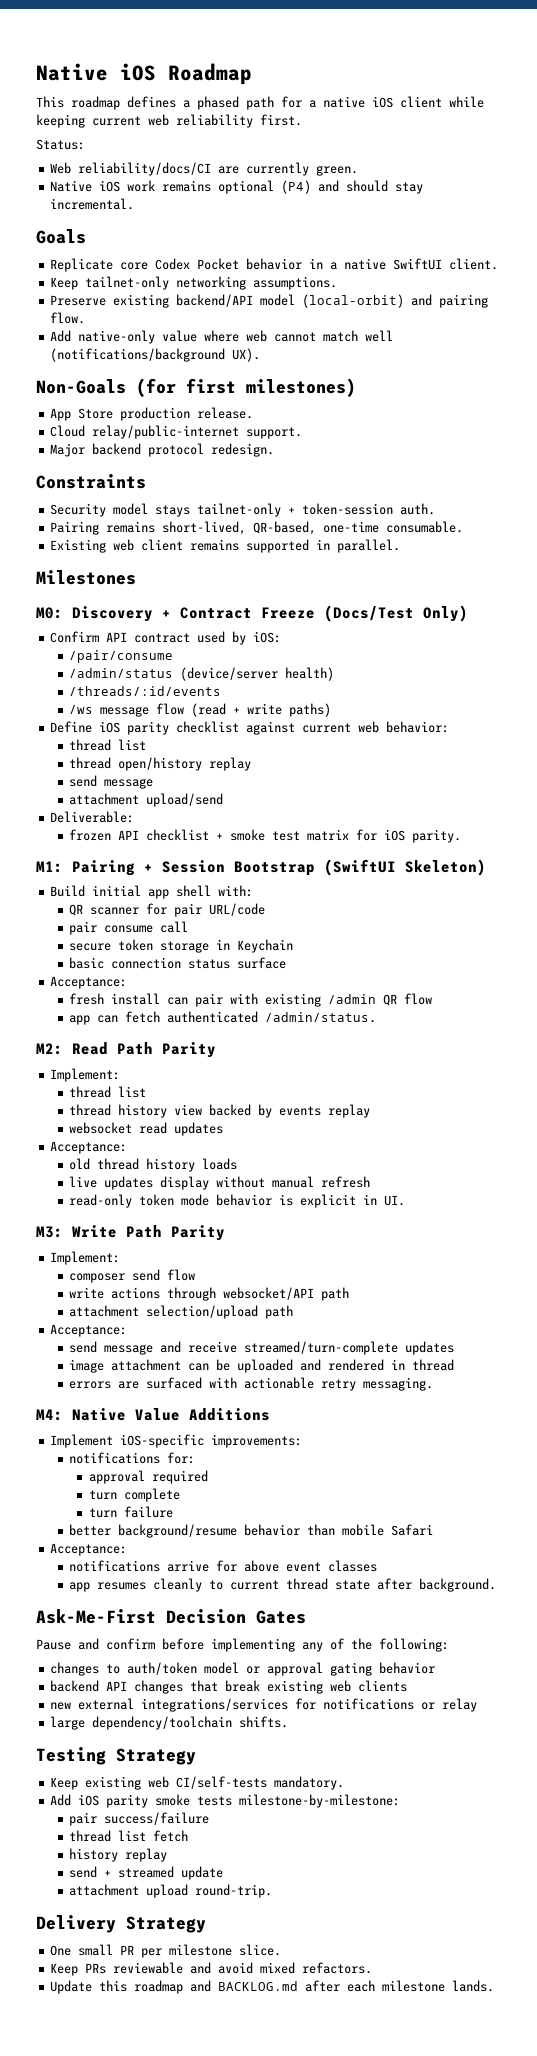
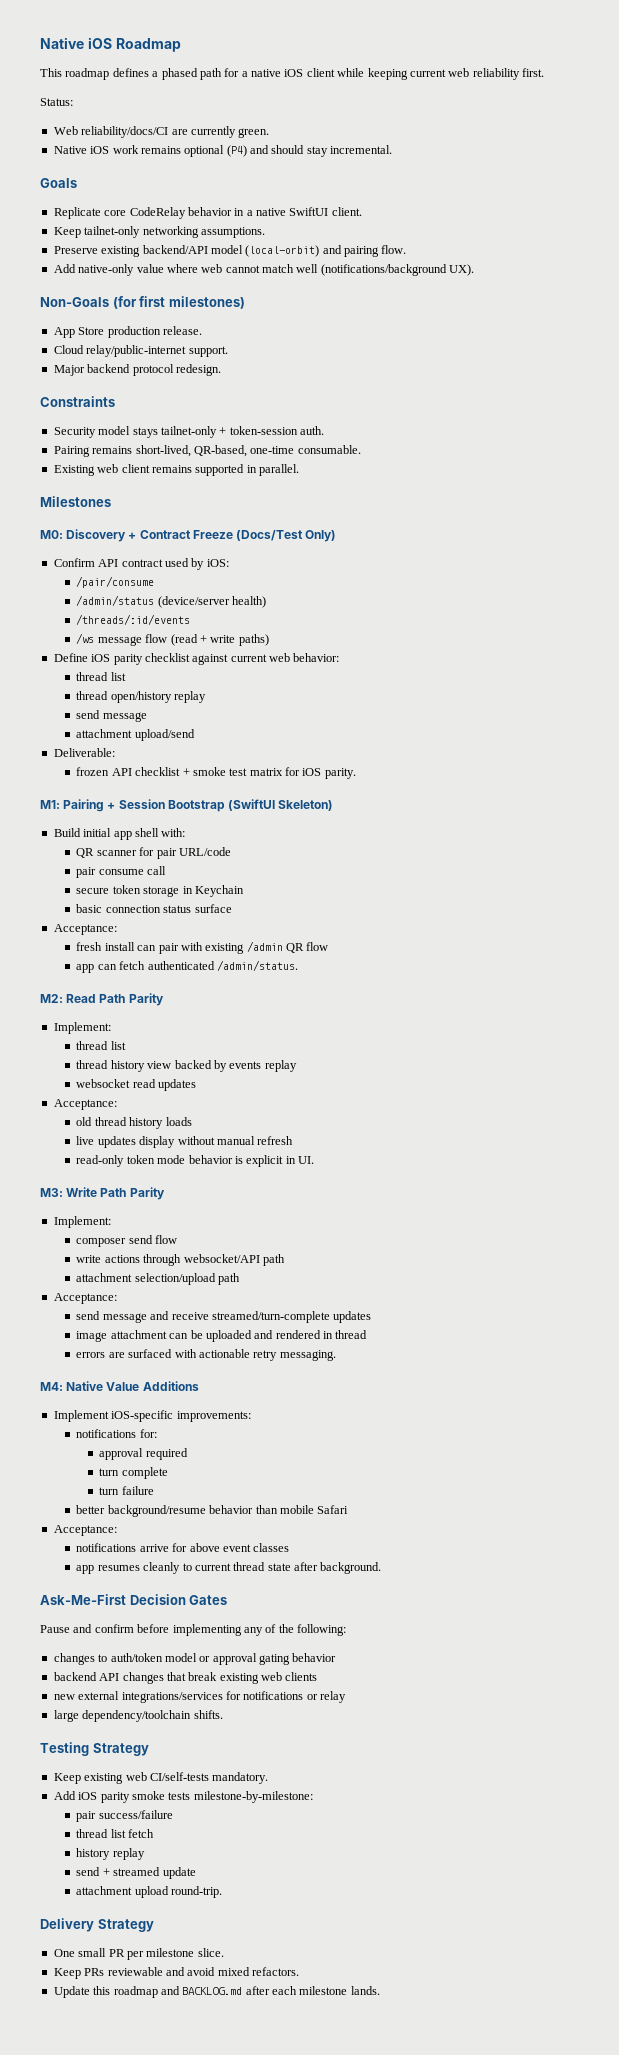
[155,258,240,270] Codex Pocket -> [129,207,186,219] CodeRelay

